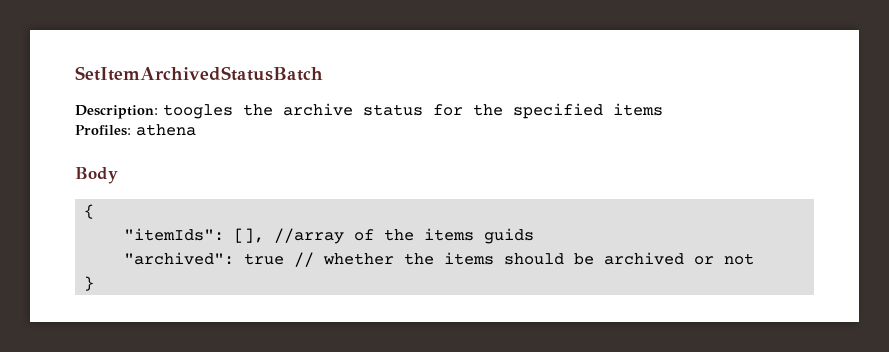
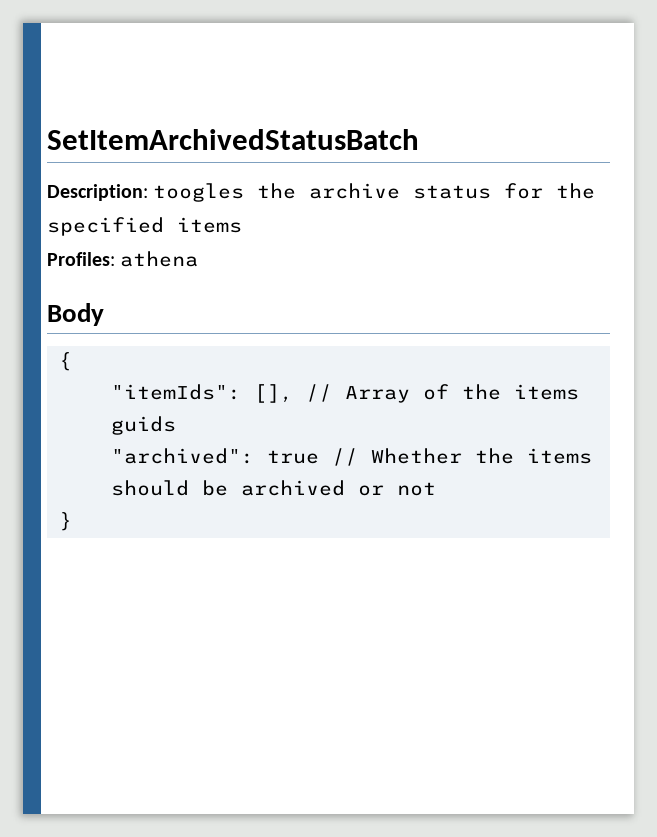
[273,228,344,244] //array -> [306,384,410,403] // Array
[322,253,394,265] whether -> [371,448,462,464] Whether

